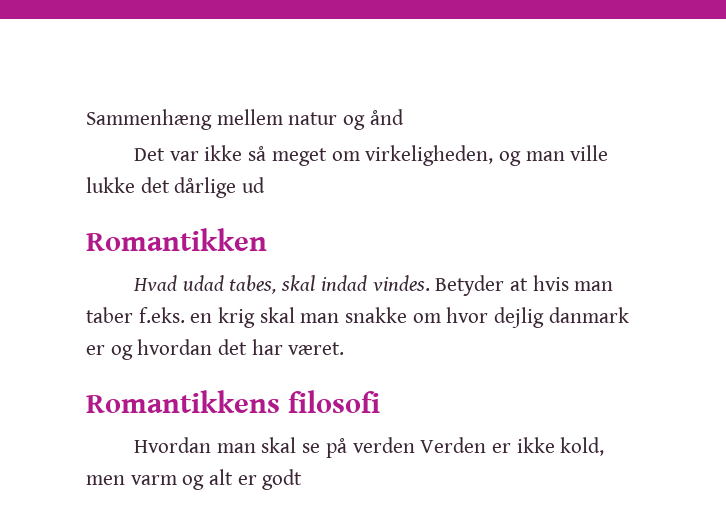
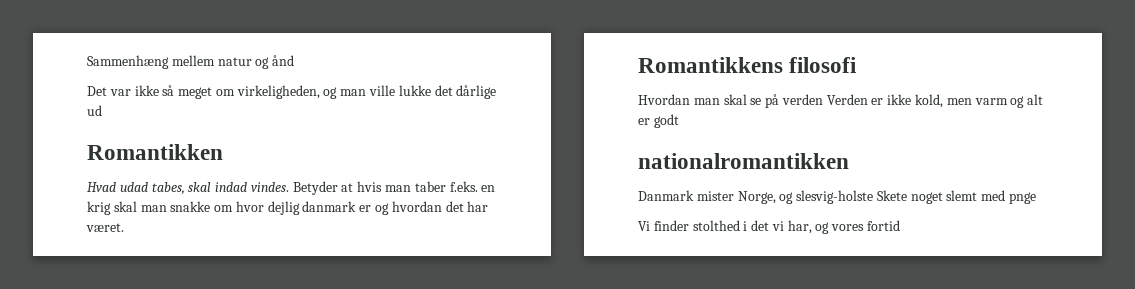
(303, 479) none -> [638,153,849,169] [638,190,1037,204] [638,220,901,234] // nationalromantikken // Danmark mister Norge, og slesvig-holste Skete noget slemt med pnge // Vi finder stolthed i det vi har, og vores fortid

